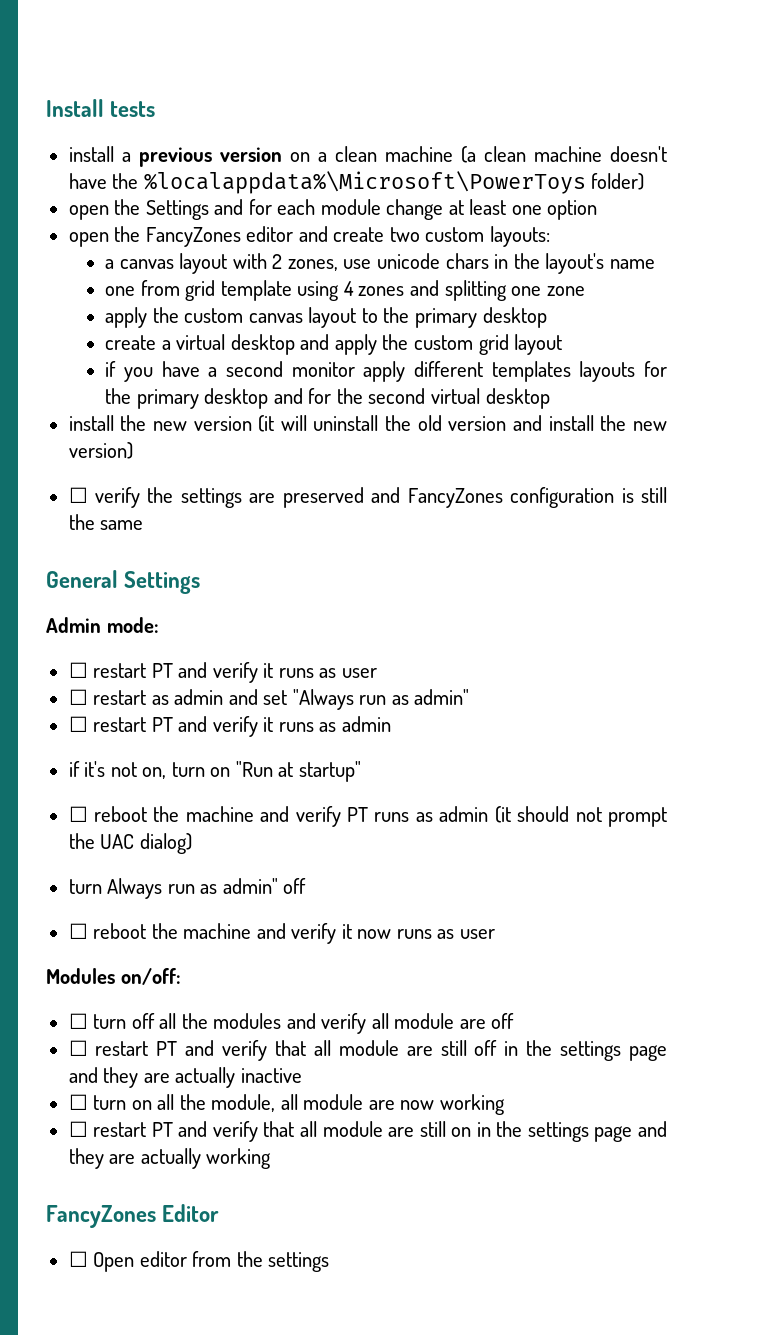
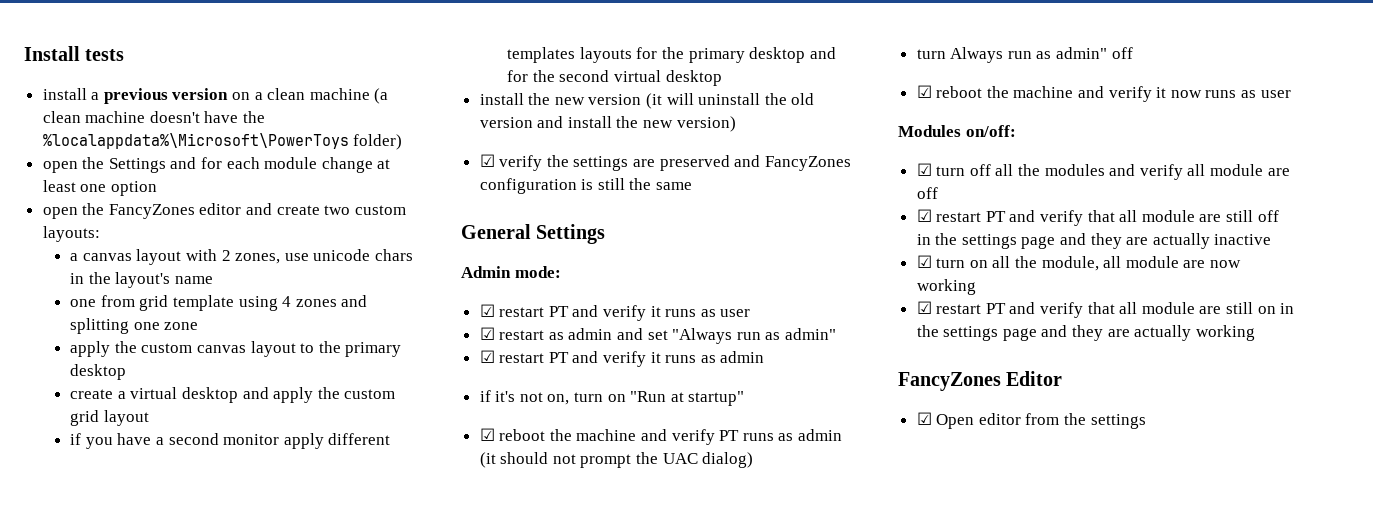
[68,487,88,503] ☐ -> [479,154,495,167] ☑
[68,662,88,678] ☐ -> [479,304,495,317] ☑
[68,689,88,705] ☐ -> [479,327,495,340] ☑
[68,716,88,732] ☐ -> [479,350,495,363] ☑
[68,806,88,822] ☐ -> [479,428,495,441] ☑
[68,923,88,939] ☐ -> [916,85,932,98] ☑
[68,1013,88,1029] ☐ -> [916,163,932,176] ☑
[68,1040,88,1056] ☐ -> [916,209,932,222] ☑
[68,1094,88,1110] ☐ -> [916,255,932,268] ☑
[68,1121,88,1137] ☐ -> [916,301,932,314] ☑
[68,1251,88,1267] ☐ -> [916,412,932,425] ☑

